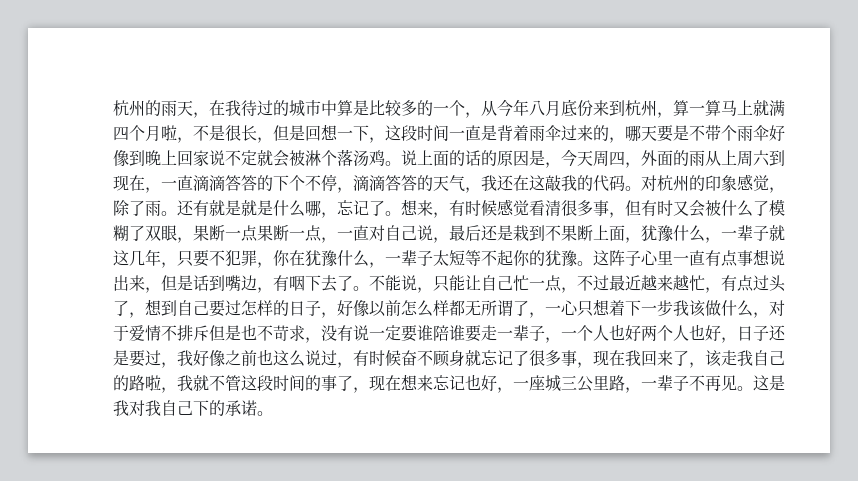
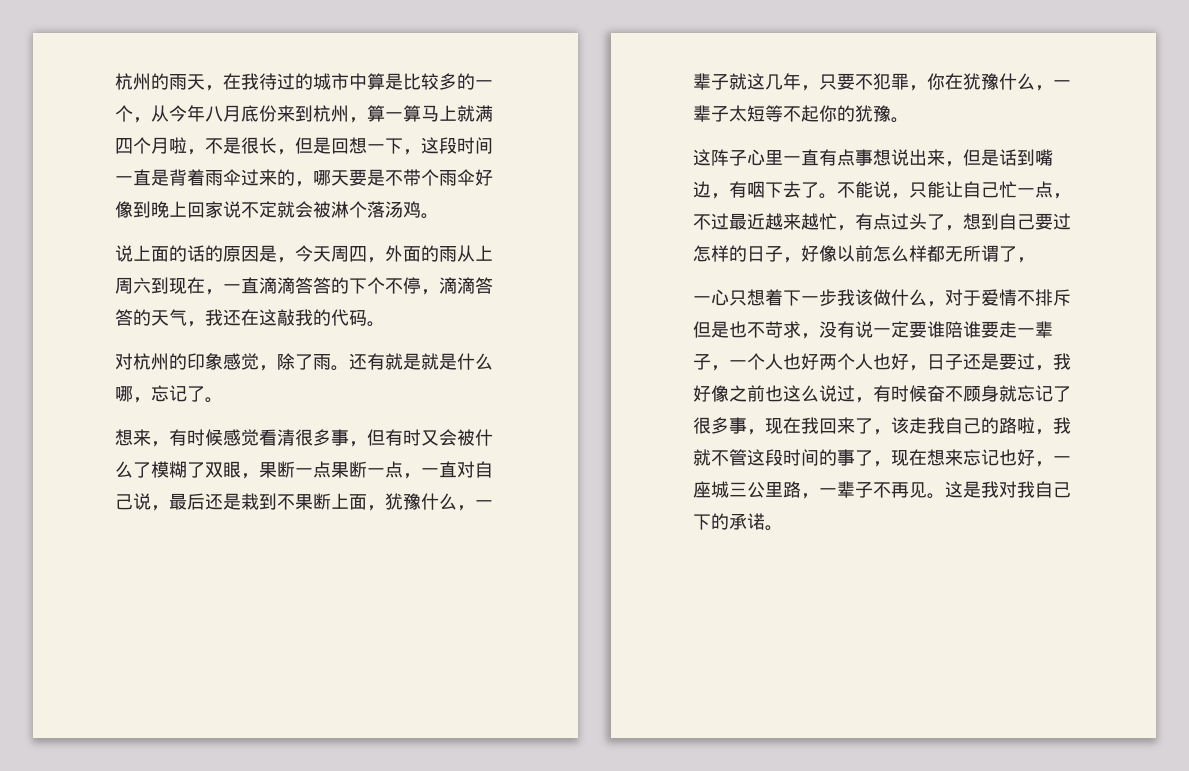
(401, 163) none -> (439, 216) //
(641, 188) none -> (385, 324) //
(401, 213) none -> (223, 400) //
(593, 263) none -> (909, 120) //
(545, 315) none -> (1035, 260) //

